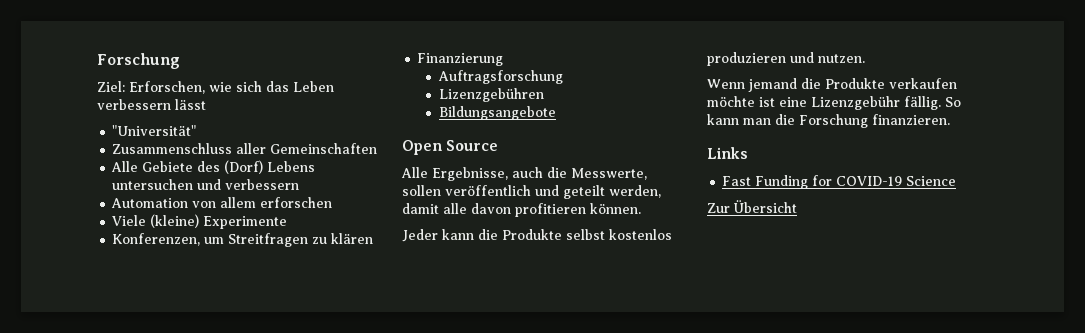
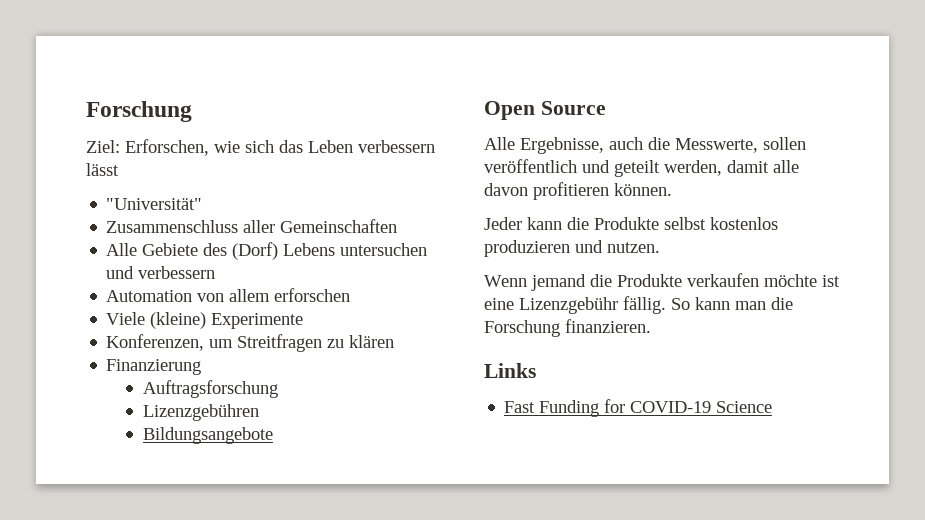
[707,200,797,213] // Zur Übersicht -> (773, 407) none

